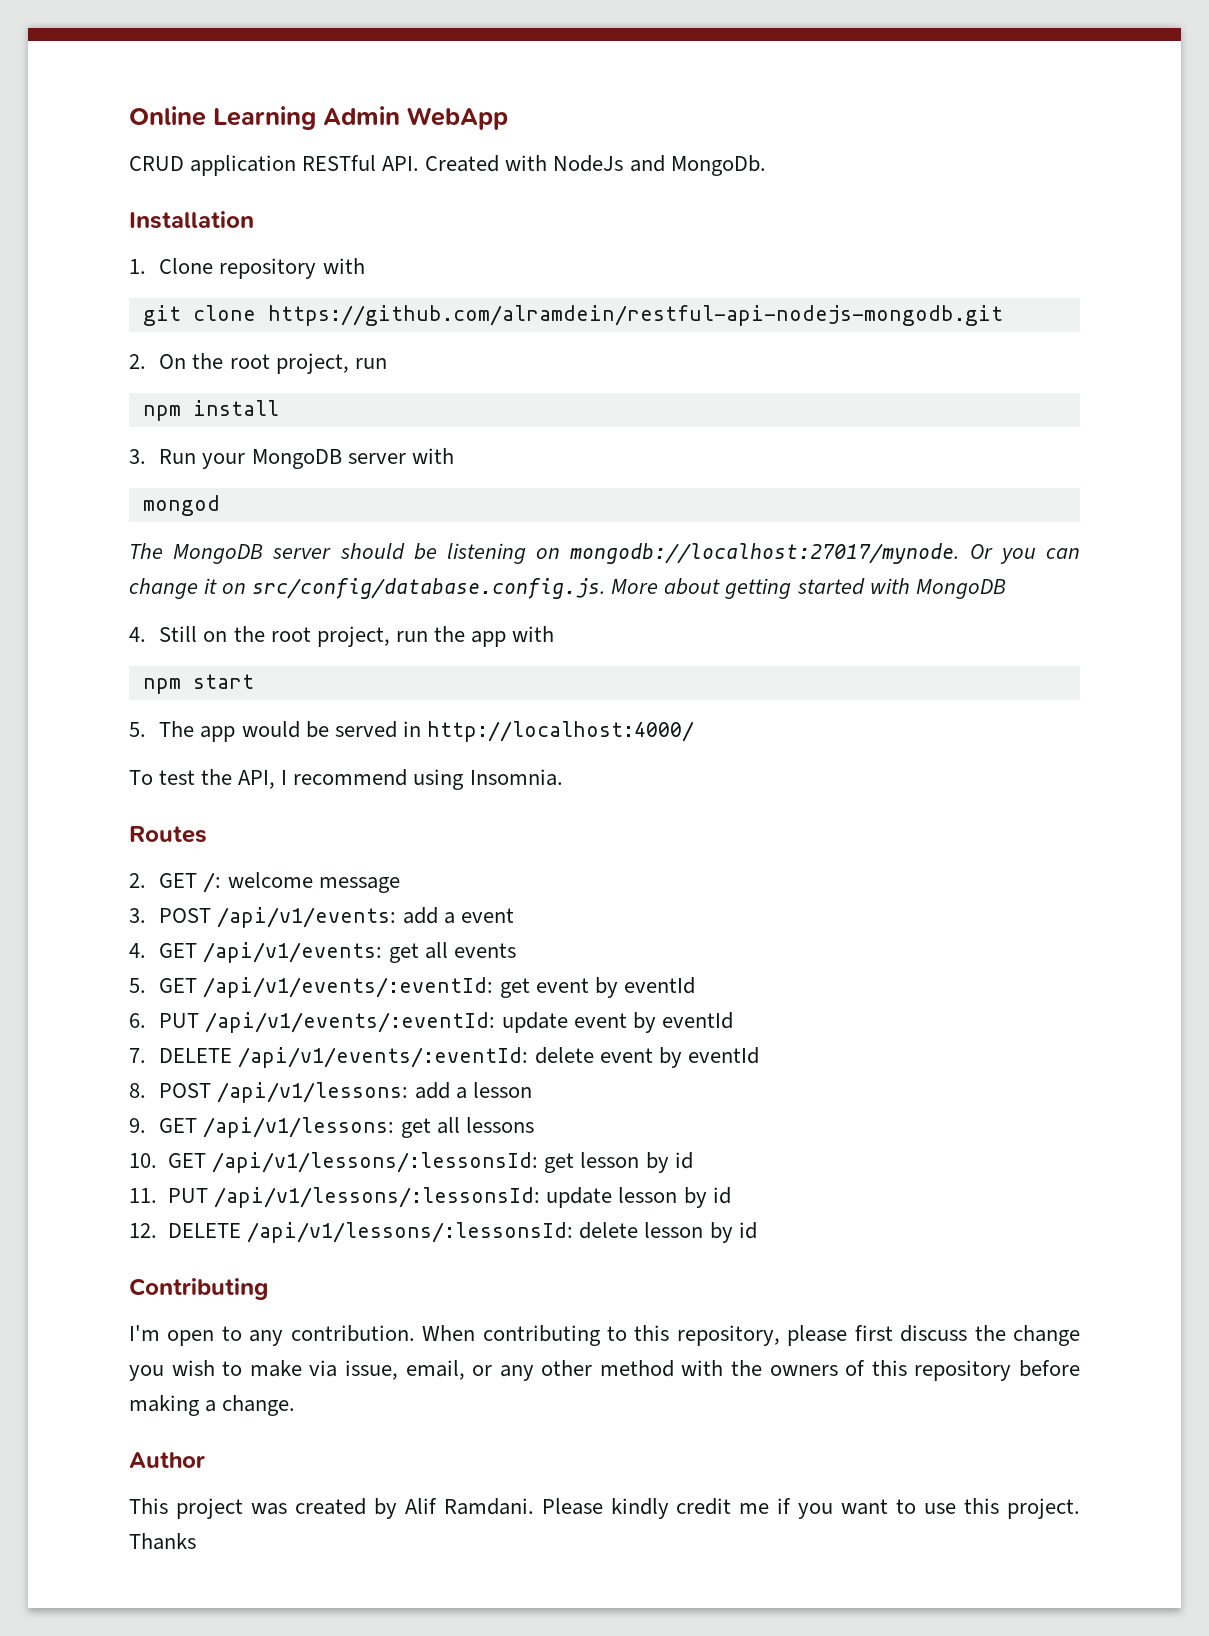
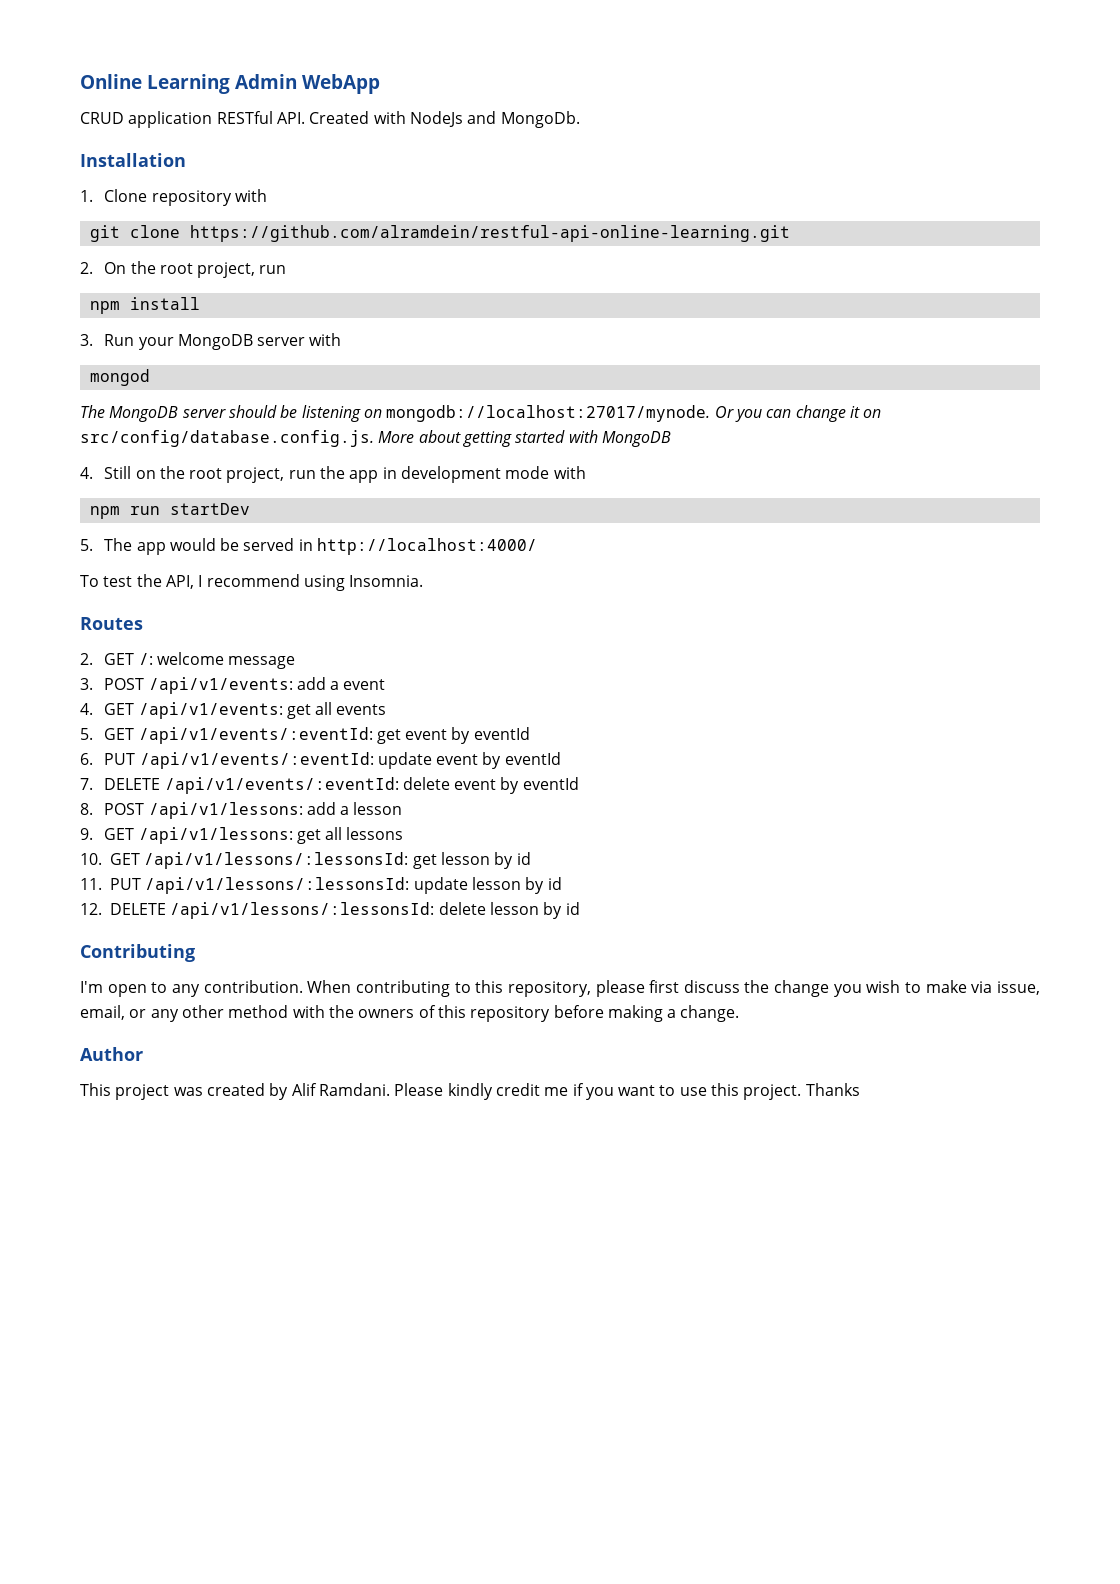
[267,305,1003,326] https://github.com/alramdein/restful-api-nodejs-mongodb.git -> [189,225,790,242] https://github.com/alramdein/restful-api-online-learning.git
(506, 639) none -> [382,466,550,483] in development mode
[192,674,254,689] start -> [129,503,250,515] run startDev

